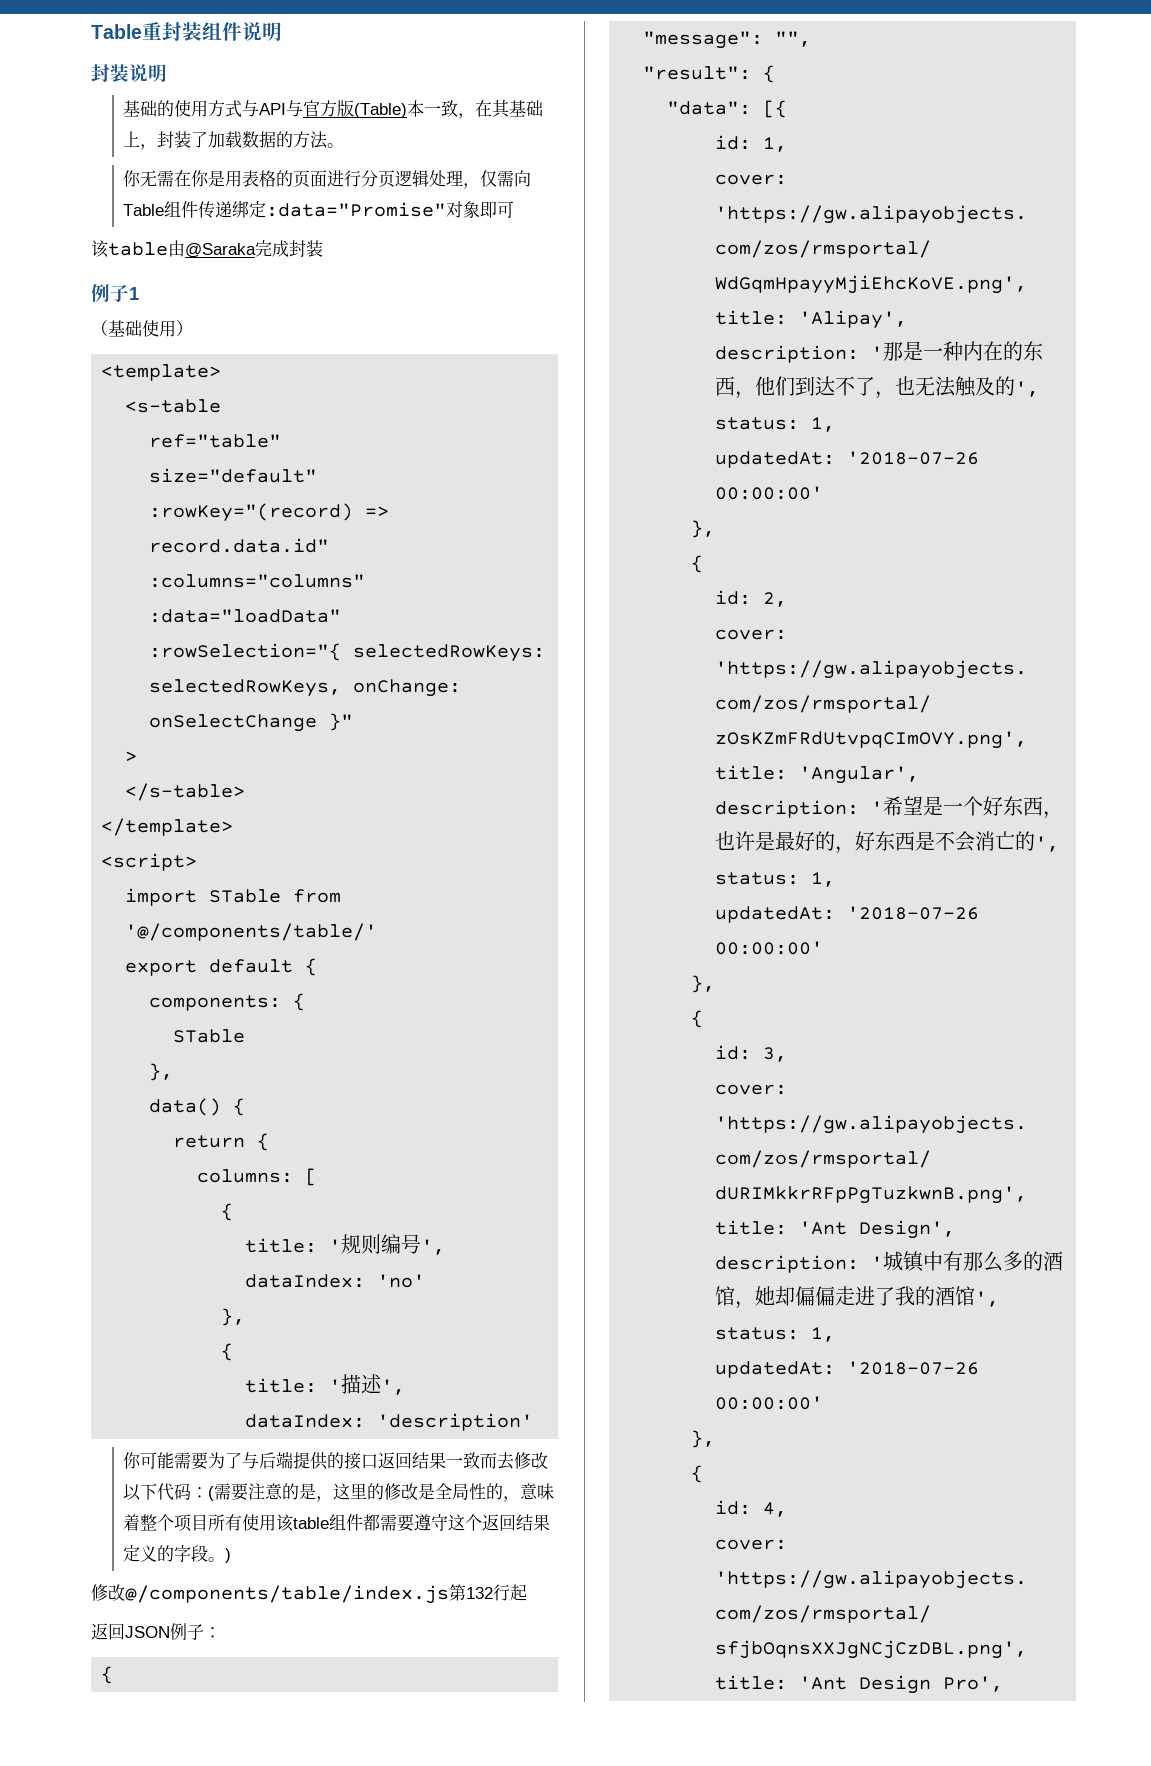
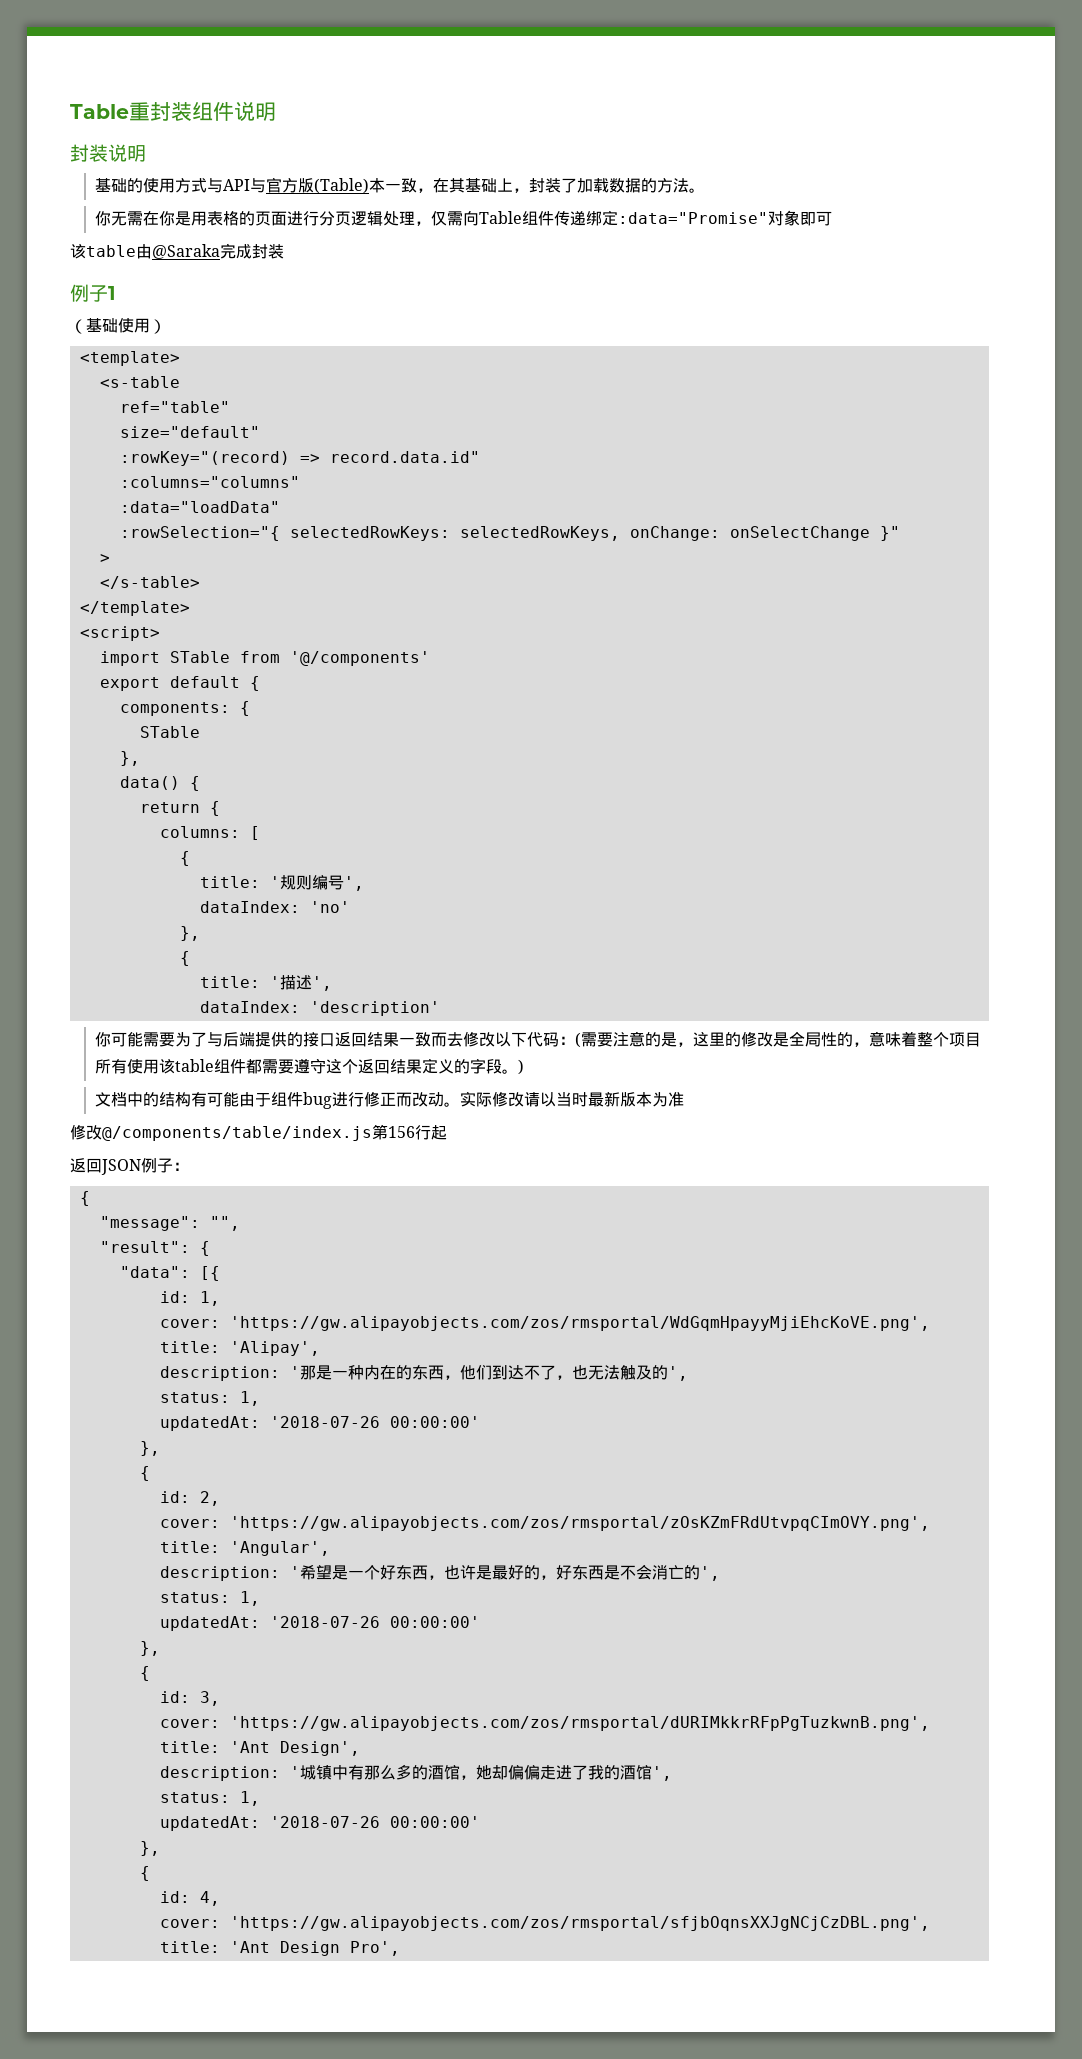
[125,923,378,941] '@/components/table/' -> [289,651,430,666] '@/components'
(232, 1555) none -> [95,1091,685,1109] // 文档中的结构有可能由于组件bug进行修正而改动。实际修改请以当时最新版本为准
[466,1587,493,1599] 132 -> [388,1126,415,1138] 156

